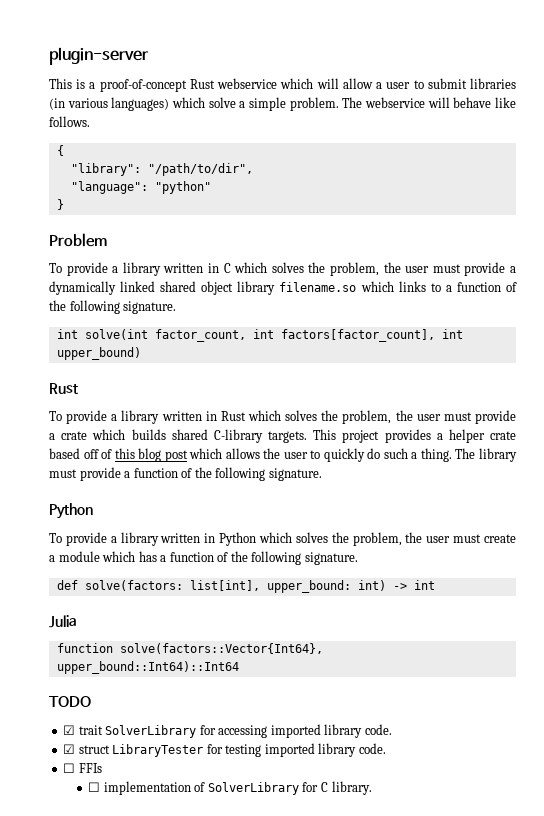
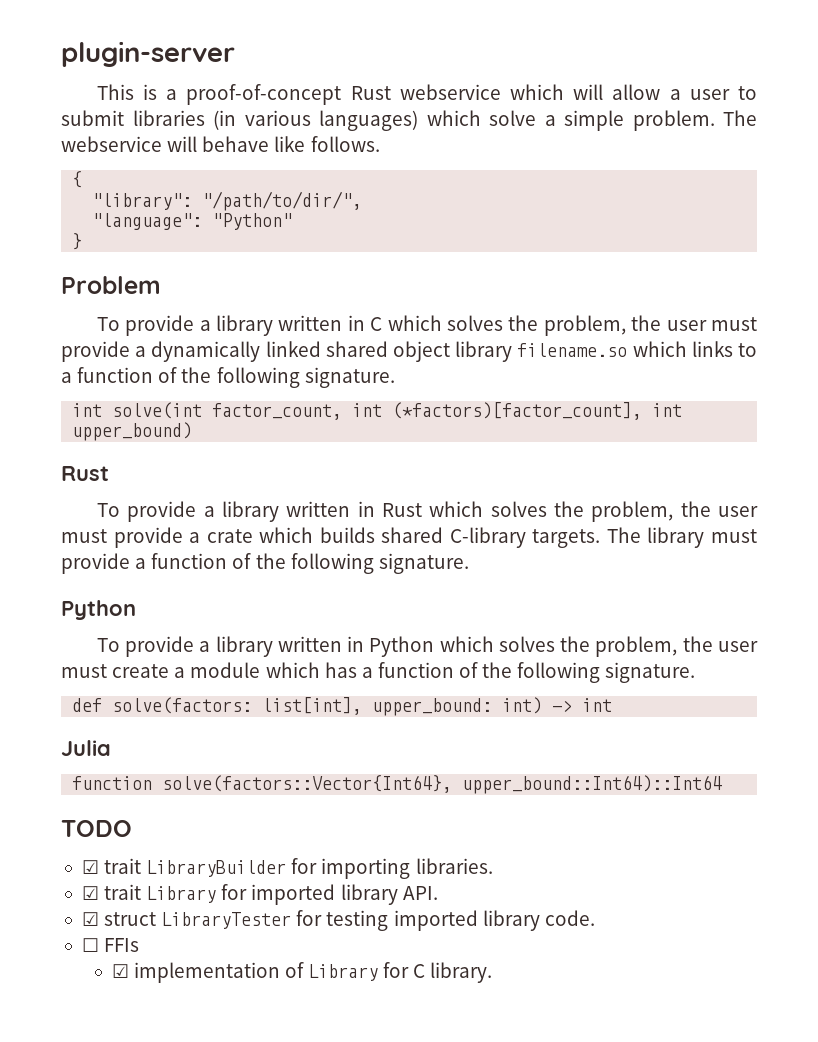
[147,163,253,176] "/path/to/dir", -> [202,191,363,211] "/path/to/dir/",
[154,181,211,194] "python" -> [212,213,293,230] "Python"
[280,329,435,342] factors[factor_count], -> [392,402,643,420] (*factors)[factor_count],
[313,429,517,443] [49,448,452,462] This project provides a helper crate based off of this blog post which allows the user to quickly do such a thing. -> (601, 538) none
[105,724,392,738] SolverLibrary for accessing imported library code. -> [146,858,493,879] [81,884,438,905] LibraryBuilder for importing libraries. // ☑ trait Library for imported library API.
[88,782,101,792] ☐ -> [111,964,129,978] ☑
[207,782,299,795] SolverLibrary -> [308,964,379,981] Library

